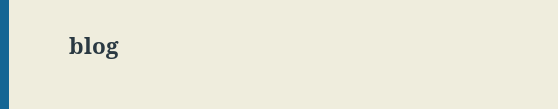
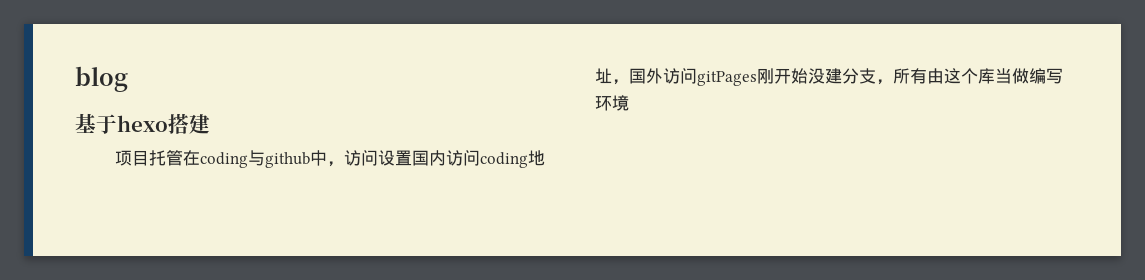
(119, 48) none -> [75,113,210,134] [115,150,546,168] [595,68,1063,86] [595,95,629,111] // 基于hexo搭建 // 项目托管在coding与github中，访问设置国内访问coding地址，国外访问gitPages刚开始没建分支，所有由这个库当做编写环境

